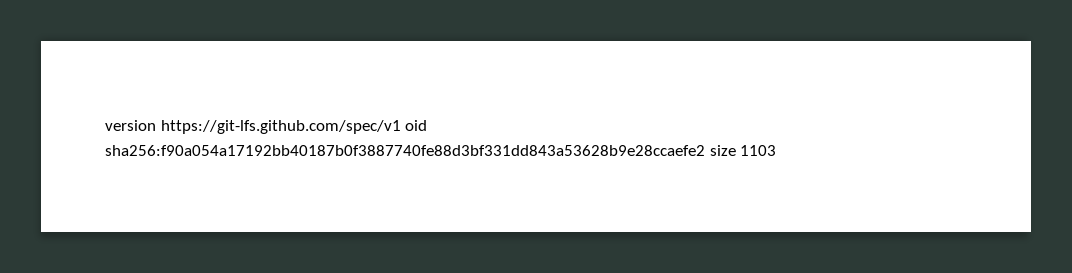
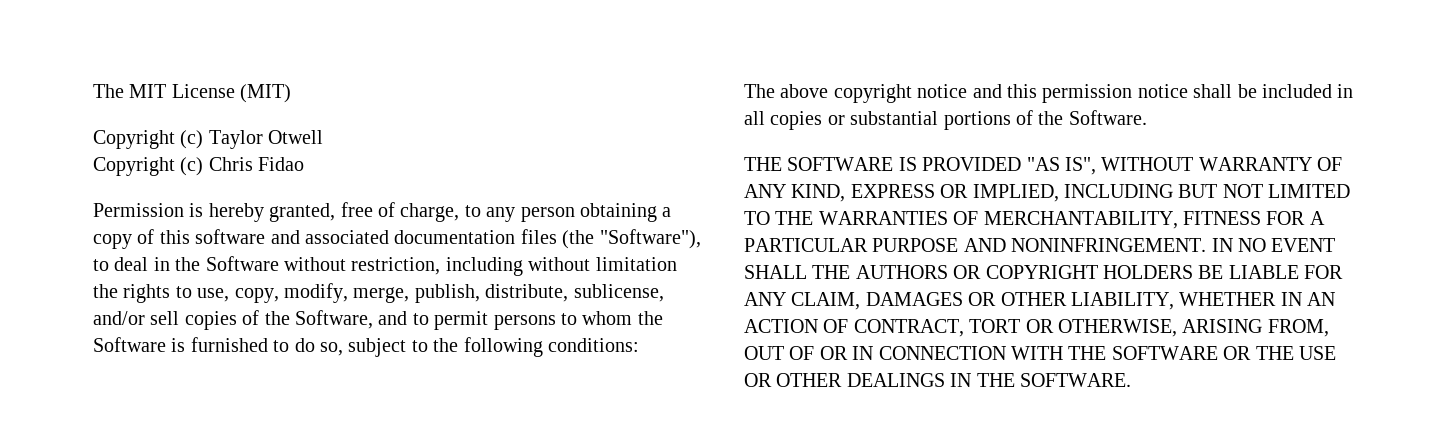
[105,120,428,134] [105,145,777,156] version https://git-lfs.github.com/spec/v1 oid sha256:f90a054a17192bb40187b0f3887740fe88d3bf331dd843a53628b9e28ccaefe2 size 1103 -> [93,84,292,103] [93,130,324,149] [93,157,305,176] [93,202,672,222] [93,229,701,249] [93,256,677,276] [93,283,664,303] [93,310,663,330] [93,337,639,357] [744,84,1354,103] [744,110,1147,130] [744,157,1343,175] [744,184,1351,202] [744,211,1325,229] [744,238,1336,252] [744,265,1344,279] [744,292,1336,310] [744,319,1329,337] [744,346,1336,360] [744,373,1131,387] The MIT License (MIT) // Copyright (c) Taylor Otwell // Copyright (c) Chris Fidao // Permission is hereby granted, free of charge, to any person obtaining a copy of this software and associated documentation files (the "Software"), to deal in the Software without restriction, including without limitation the rights to use, copy, modify, merge, publish, distribute, sublicense, and/or sell copies of the Software, and to permit persons to whom the Software is furnished to do so, subject to the following conditions: // The above copyright notice and this permission notice shall be included in all copies or substantial portions of the Software. // THE SOFTWARE IS PROVIDED "AS IS", WITHOUT WARRANTY OF ANY KIND, EXPRESS OR IMPLIED, INCLUDING BUT NOT LIMITED TO THE WARRANTIES OF MERCHANTABILITY, FITNESS FOR A PARTICULAR PURPOSE AND NONINFRINGEMENT. IN NO EVENT SHALL THE AUTHORS OR COPYRIGHT HOLDERS BE LIABLE FOR ANY CLAIM, DAMAGES OR OTHER LIABILITY, WHETHER IN AN ACTION OF CONTRACT, TORT OR OTHERWISE, ARISING FROM, OUT OF OR IN CONNECTION WITH THE SOFTWARE OR THE USE OR OTHER DEALINGS IN THE SOFTWARE.

